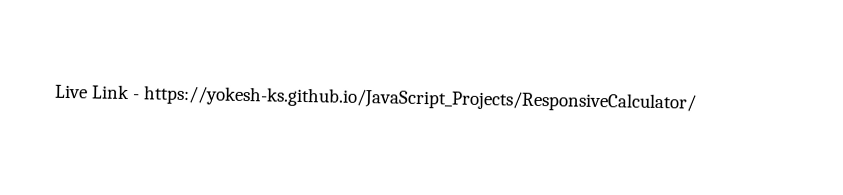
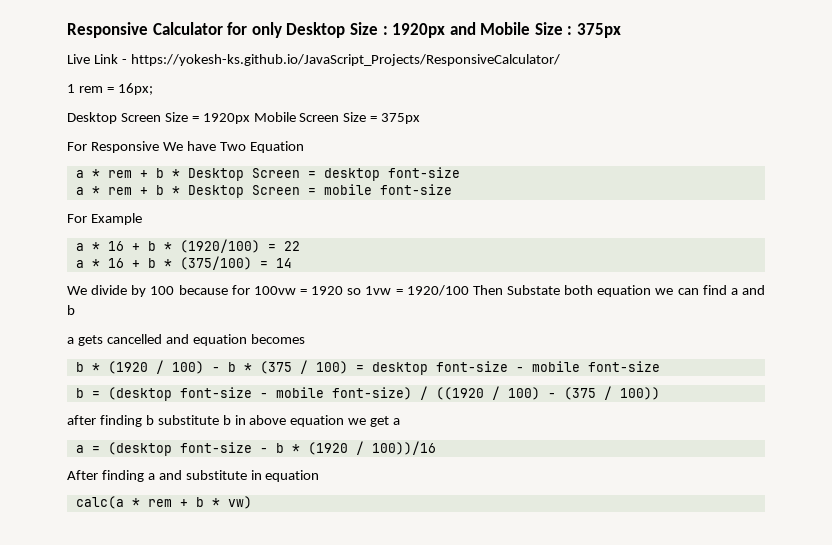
[54,84,698,113] Live Link - https://yokesh-ks.github.io/JavaScript_Projects/ResponsiveCalculator/ -> [67,22,622,38] [67,54,560,66] [67,83,153,95] [67,112,421,124] [67,141,304,153] [75,167,460,181] [75,184,452,198] [67,213,142,225] [75,239,300,253] [75,256,292,270] [67,285,765,297] [67,305,75,315] [67,334,305,346] [75,360,660,375] [75,386,660,401] [67,415,401,427] [75,441,436,456] [67,470,320,482] [75,496,252,509] Responsive Calculator for only Desktop Size : 1920px and Mobile Size : 375px // Live Link - https://yokesh-ks.github.io/JavaScript_Projects/ResponsiveCalculator/ // 1 rem = 16px; // Desktop Screen Size = 1920px Mobile Screen Size = 375px // For Responsive We have Two Equation // a * rem + b * Desktop Screen = desktop font-size // a * rem + b * Desktop Screen = mobile font-size // For Example // a * 16 + b * (1920/100) = 22 // a * 16 + b * (375/100) = 14 // We divide by 100 because for 100vw = 1920 so 1vw = 1920/100 Then Substate both equation we can find a and b // a gets cancelled and equation becomes // b * (1920 / 100) - b * (375 / 100) = desktop font-size - mobile font-size // b = (desktop font-size - mobile font-size) / ((1920 / 100) - (375 / 100)) // after finding b substitute b in above equation we get a // a = (desktop font-size - b * (1920 / 100))/16 // After finding a and substitute in equation // calc(a * rem + b * vw)

